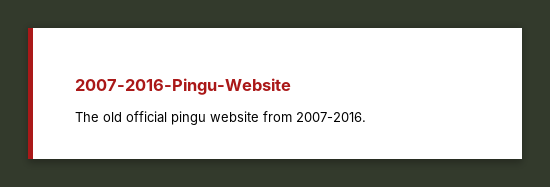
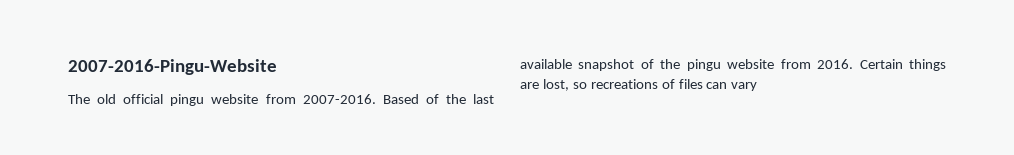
(366, 117) none -> [382,94,495,104] [520,59,946,71] [520,79,758,91] Based of the last available snapshot of the pingu website from 2016. Certain things are lost, so recreations of files can vary

